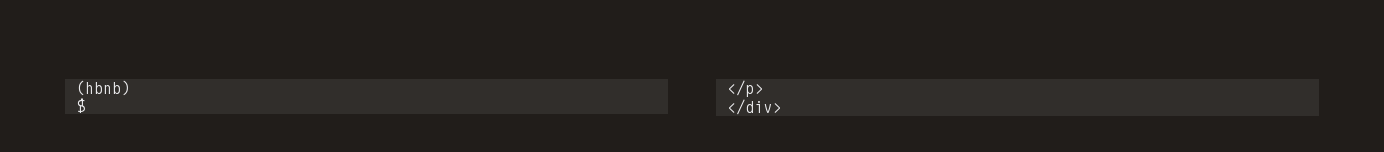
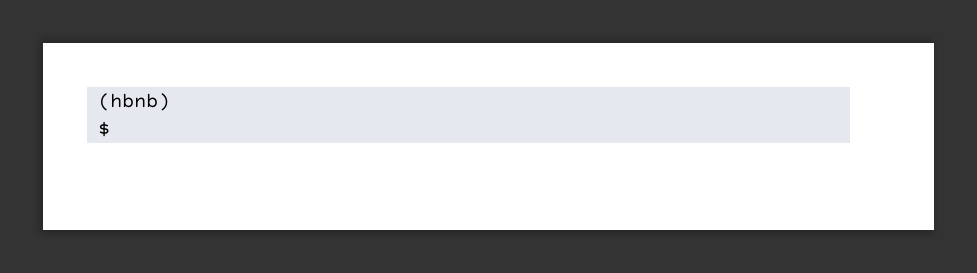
[727,80,764,97] [727,99,782,115] // </p> // </div> -> (110, 129) none

